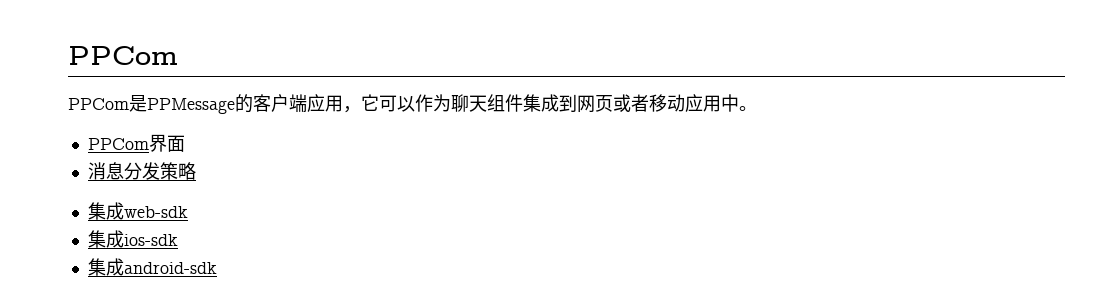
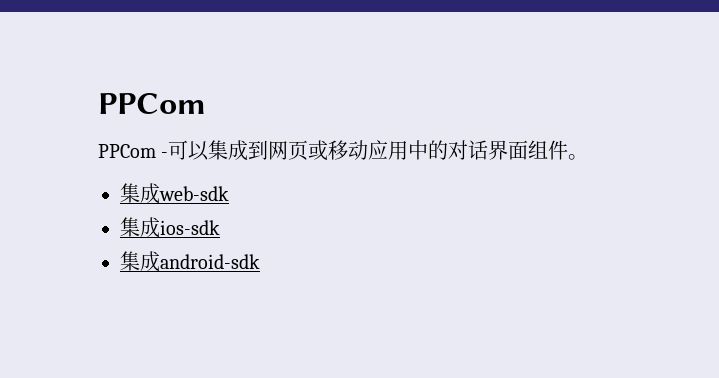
[129,94,523,114] 是PPMessage的客户端应用，它可以作为聊天组件 -> [161,140,210,161] -可以
[631,94,649,112] 者 -> (329, 150) none
[739,106,757,111] [87,138,149,150] 。 // PPCom -> [428,140,489,160] 的对话
[87,162,196,180] // 消息分发策略 -> [528,140,589,160] 组件。

